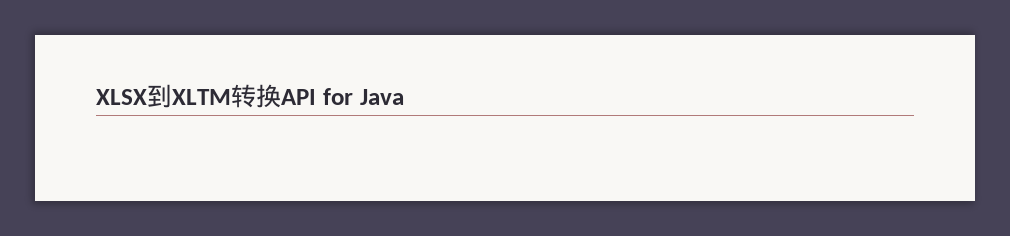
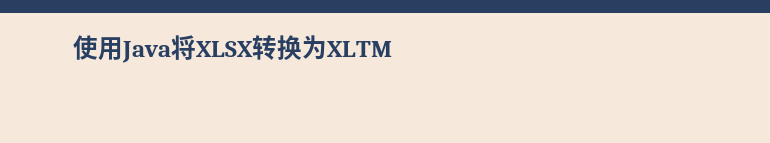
[96,84,404,108] XLSX到XLTM转换API for Java -> [73,35,392,63] 使用Java将XLSX转换为XLTM

